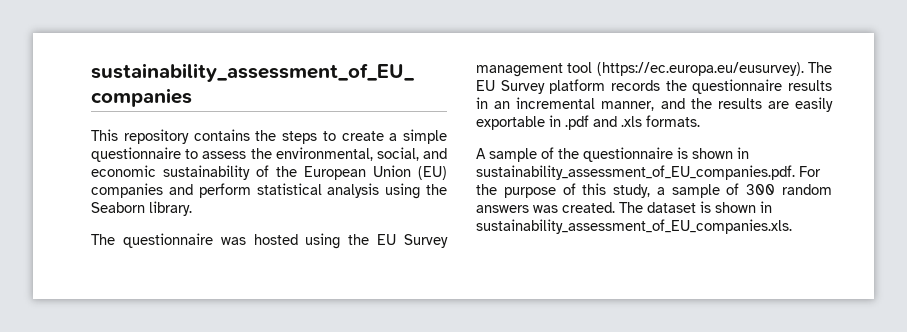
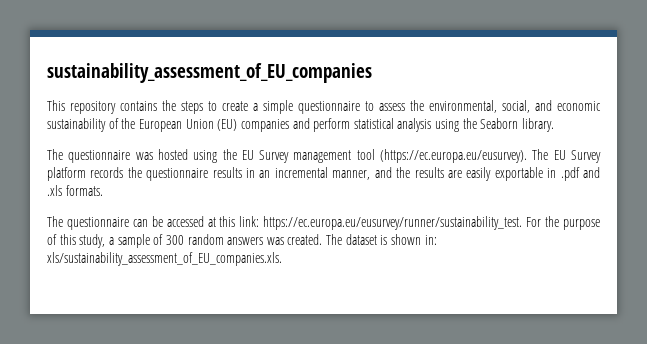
[476,147,749,162] [476,165,795,180] A sample of the questionnaire is shown in sustainability_assessment_of_EU_companies.pdf. -> [47,216,523,230] The questionnaire can be accessed at this link: https://ec.europa.eu/eusurvey/runner/sustainability_test.
[760,201,772,213] [476,219,792,234] in sustainability_assessment_of_EU_companies.xls. -> [424,235,437,245] [47,252,282,266] in: xls/sustainability_assessment_of_EU_companies.xls.

